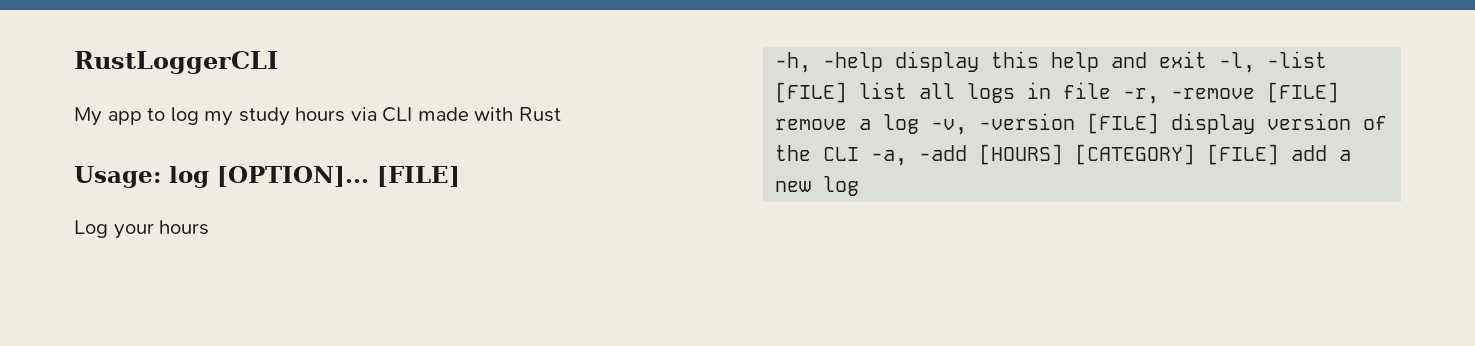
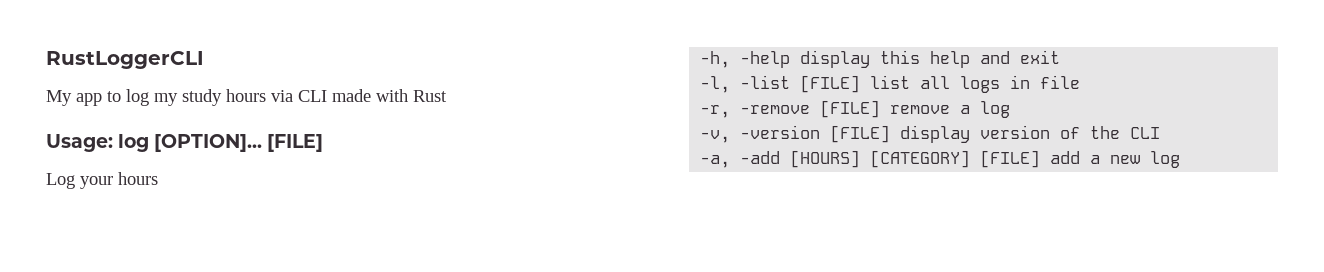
(1208, 59) none -> (1061, 57) //
(1112, 90) none -> (1081, 82) //
(920, 124) none -> (1011, 109) //
(860, 154) none -> (1161, 133) //

